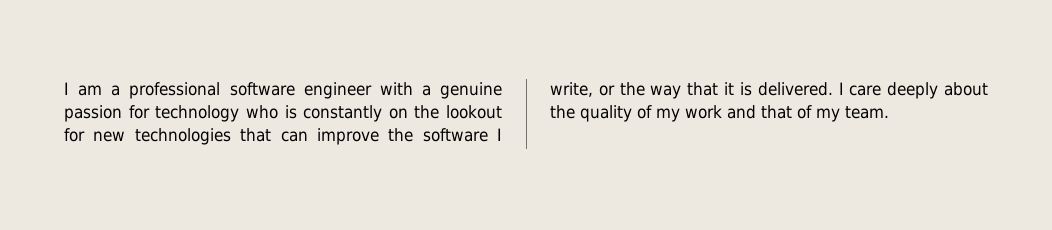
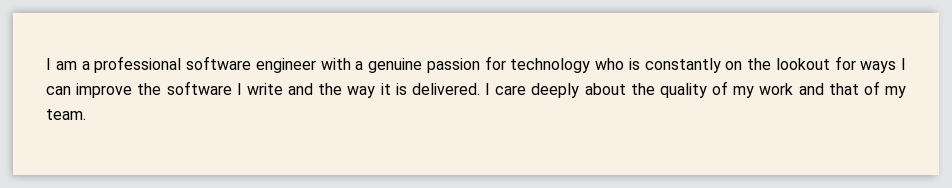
[93,128,272,145] new technologies that -> [860,58,906,73] ways I
[550,82,615,97] write, or -> [246,83,313,95] write and
[687,82,719,96] that -> (376, 92) none

